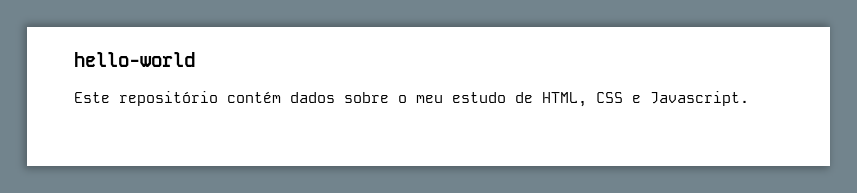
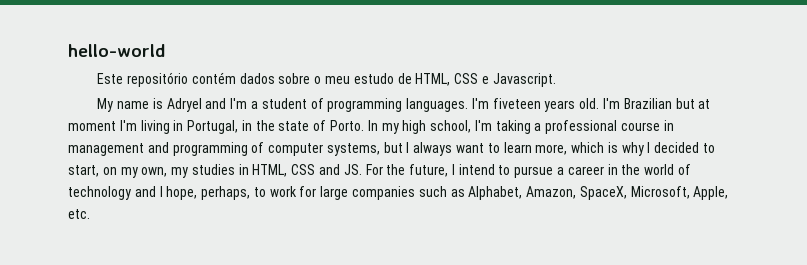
(749, 98) none -> [97,98,711,112] [68,120,674,134] [68,142,716,156] [68,164,691,178] [68,186,729,200] [68,209,90,219] // My name is Adryel and I'm a student of programming languages. I'm fiveteen years old. I'm Brazilian but at moment I'm living in Portugal, in the state of Porto. In my high school, I'm taking a professional course in management and programming of computer systems, but I always want to learn more, which is why I decided to start, on my own, my studies in HTML, CSS and JS. For the future, I intend to pursue a career in the world of technology and I hope, perhaps, to work for large companies such as Alphabet, Amazon, SpaceX, Microsoft, Apple, etc.

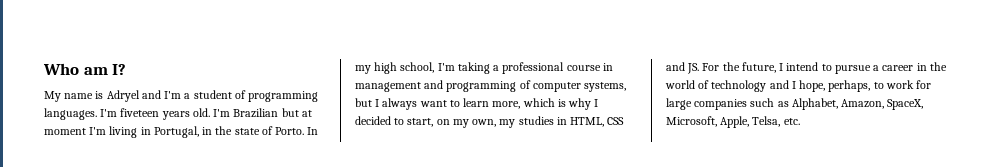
[68,44,165,57] [97,72,556,87] hello-world // Este repositório contém dados sobre o meu estudo de HTML, CSS e Javascript. -> [43,63,127,75] Who am I?
(729, 193) none -> [752,116,781,127] Telsa,

